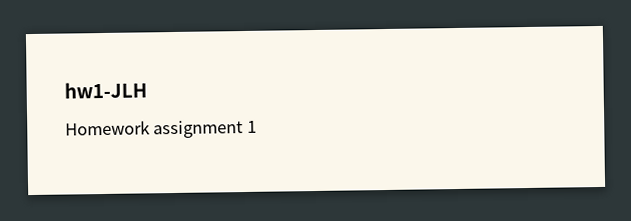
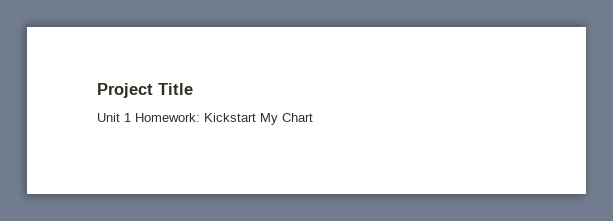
[64,81,147,99] [65,120,257,139] hw1-JLH // Homework assignment 1 -> [97,83,193,98] [97,113,313,125] Project Title // Unit 1 Homework: Kickstart My Chart

